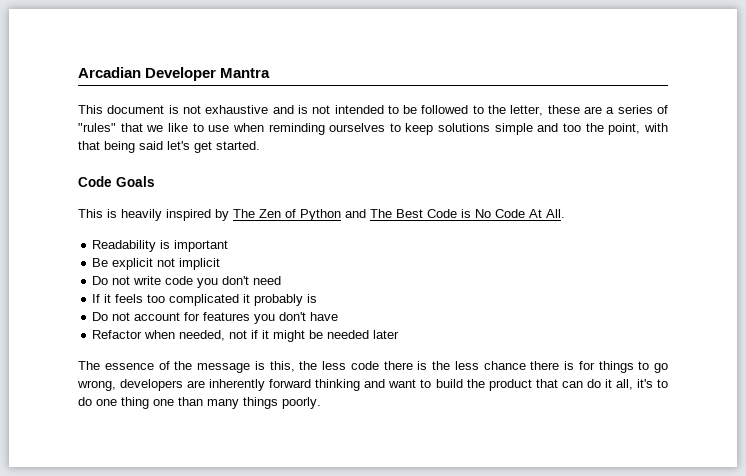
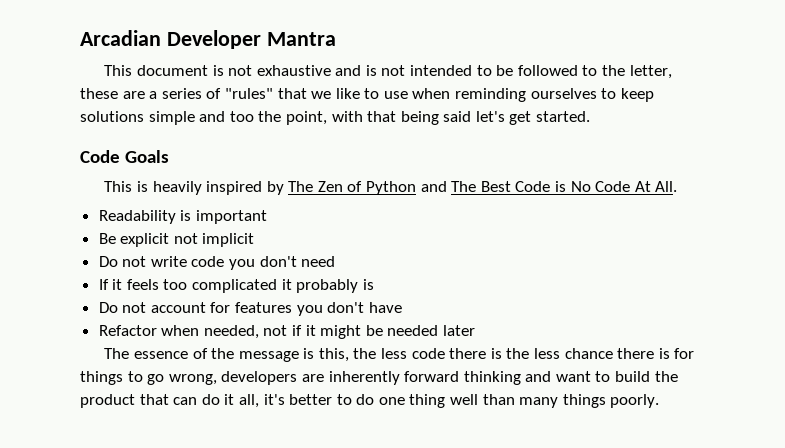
(653, 383) none -> [289,394,333,405] better
[153,399,174,406] one -> [450,394,479,405] well

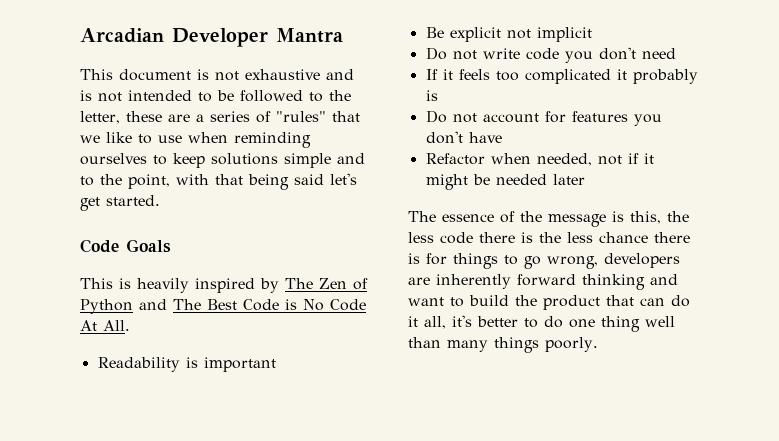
[229,111,254,122] too -> [80,176,94,186] to

